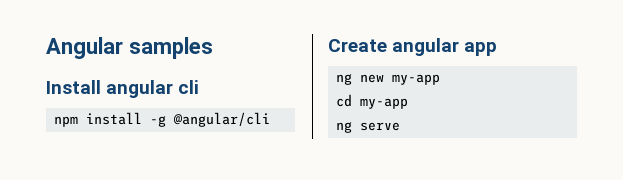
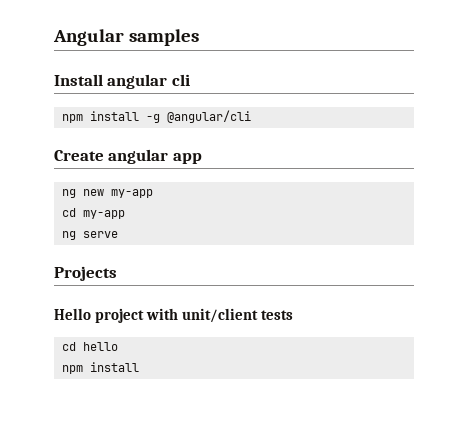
(401, 126) none -> [54,266,117,281] [54,308,293,323] [61,342,118,351] [61,362,139,374] // Projects // Hello project with unit/client tests // cd hello // npm install

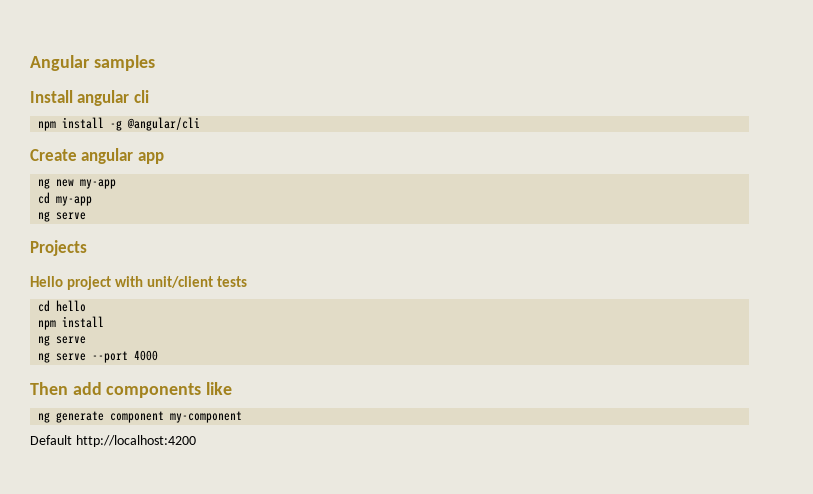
(139, 367) none -> [38,335,87,346] [38,350,159,363] [30,382,233,398] [38,411,243,423] [30,435,196,447] // ng serve // ng serve --port 4000 // Then add components like // ng generate component my-component // Default http://localhost:4200

